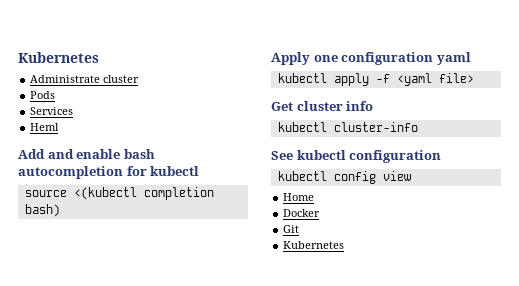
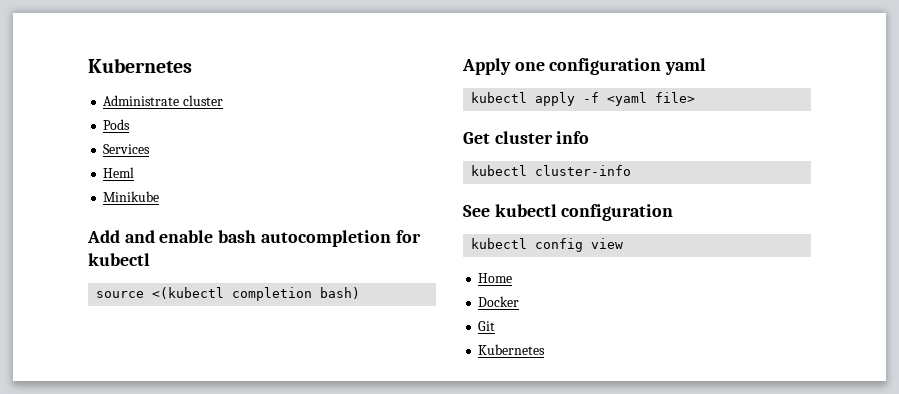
(60, 127) none -> [103,191,160,202] // Minikube

